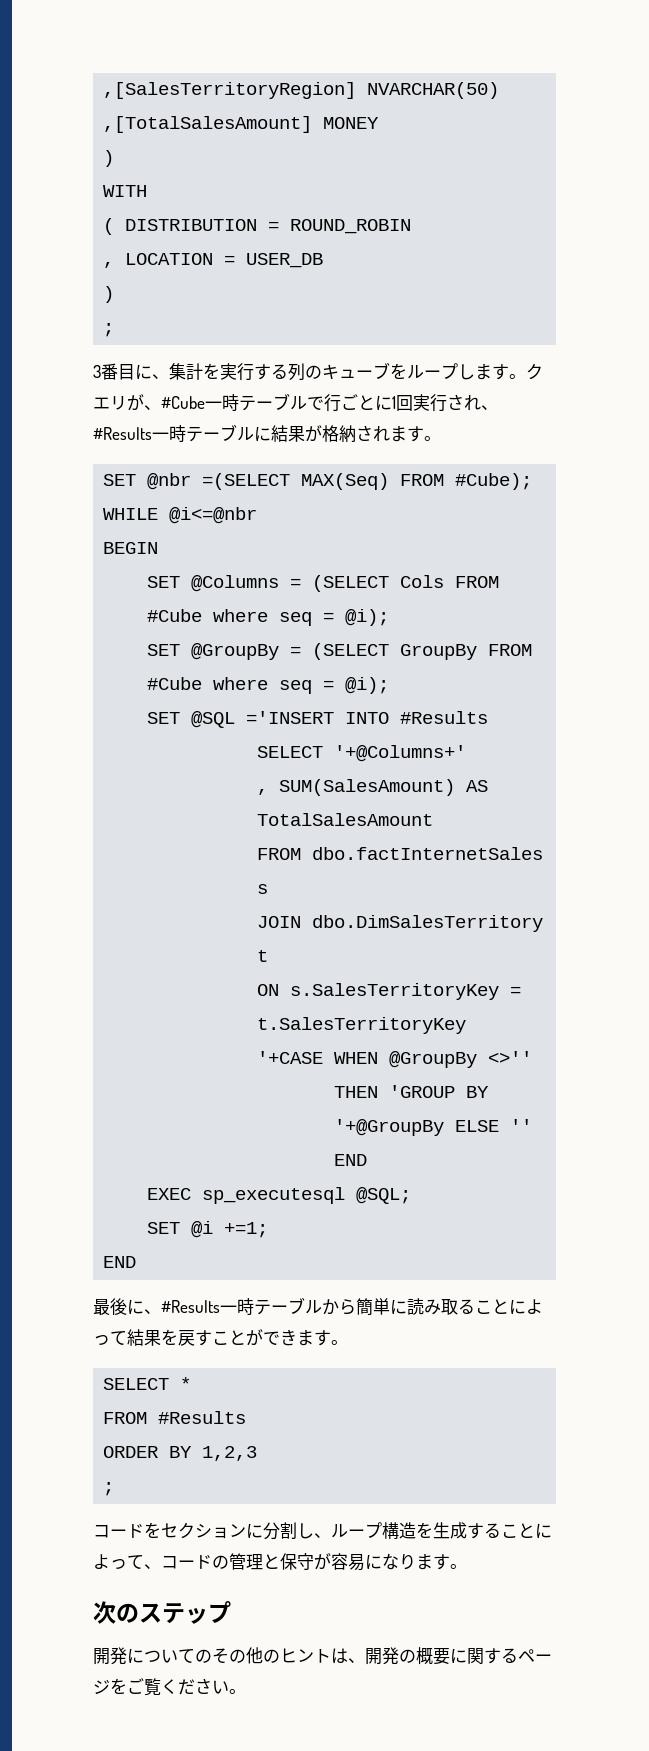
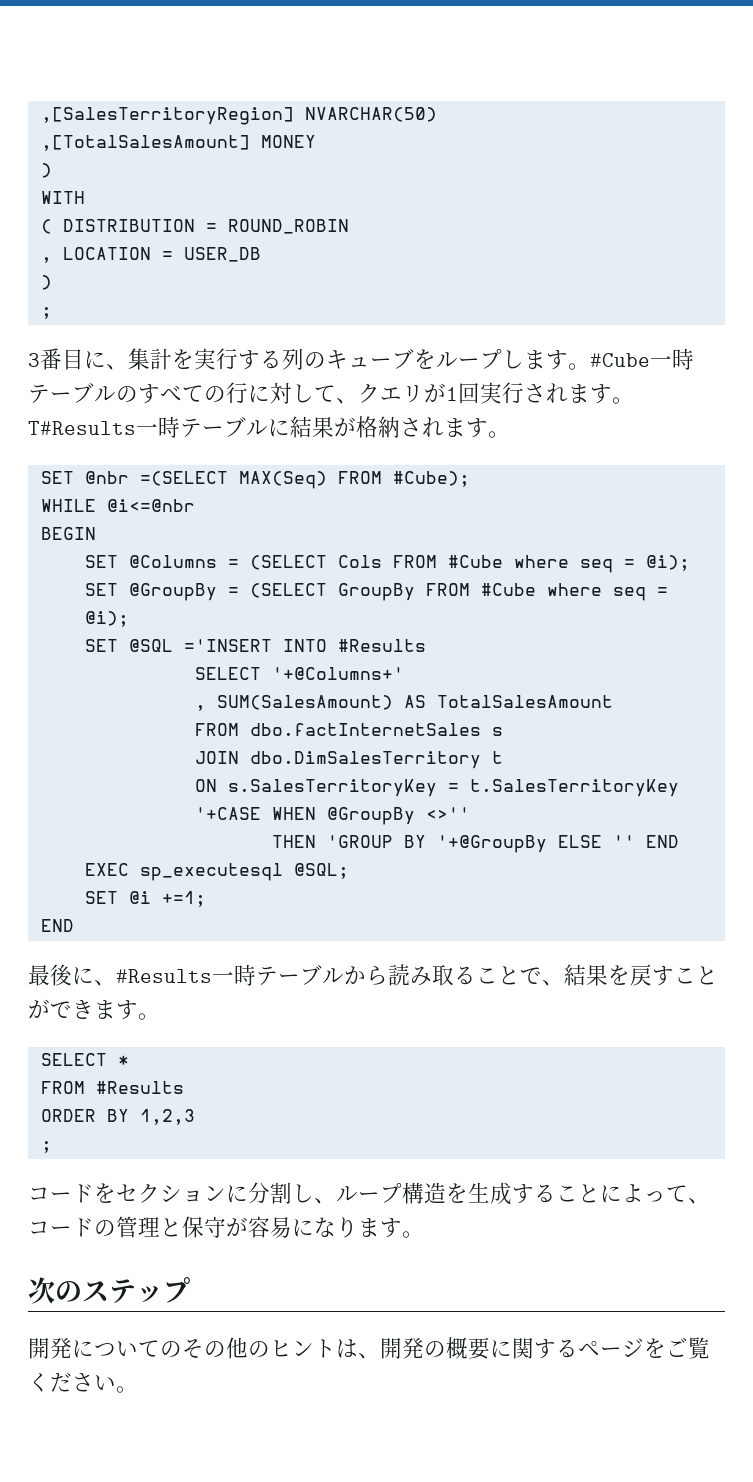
[526,363,543,380] [93,394,161,411] クエリが、 -> (590, 366) none
[307,394,392,412] で行ごとに -> [116,382,446,404] のすべての行に対して、クエリが
[481,405,498,410] [93,427,152,440] 、#Results -> [568,384,634,404] [28,421,136,435] ます。T#Results
[356,1298,407,1316] 簡単に -> (388, 975) none
[509,1299,543,1315] [93,1331,127,1345] によって -> [520,967,564,986] で、

